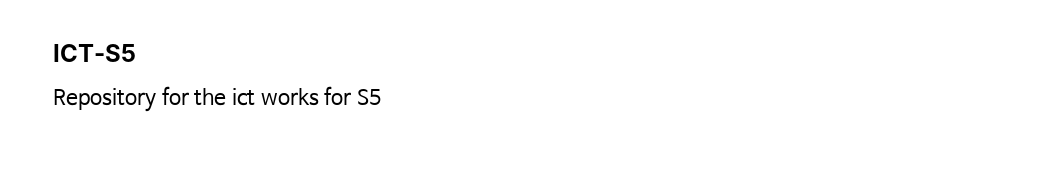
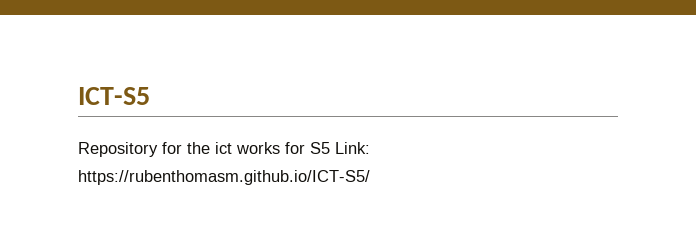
(382, 97) none -> [335,142,370,154] [78,170,370,185] Link: https://rubenthomasm.github.io/ICT-S5/

